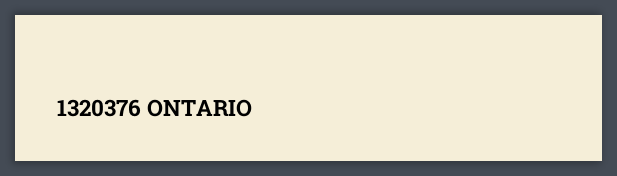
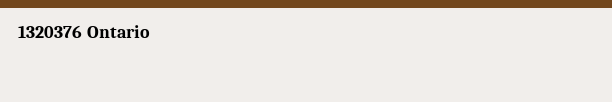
[147,99,253,117] ONTARIO -> [86,25,150,38] Ontario

